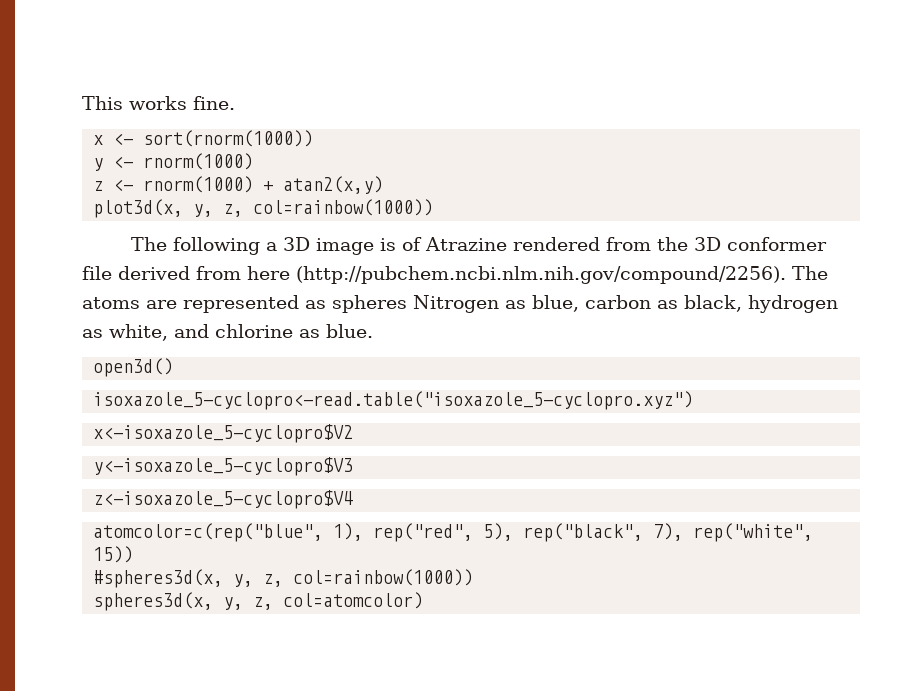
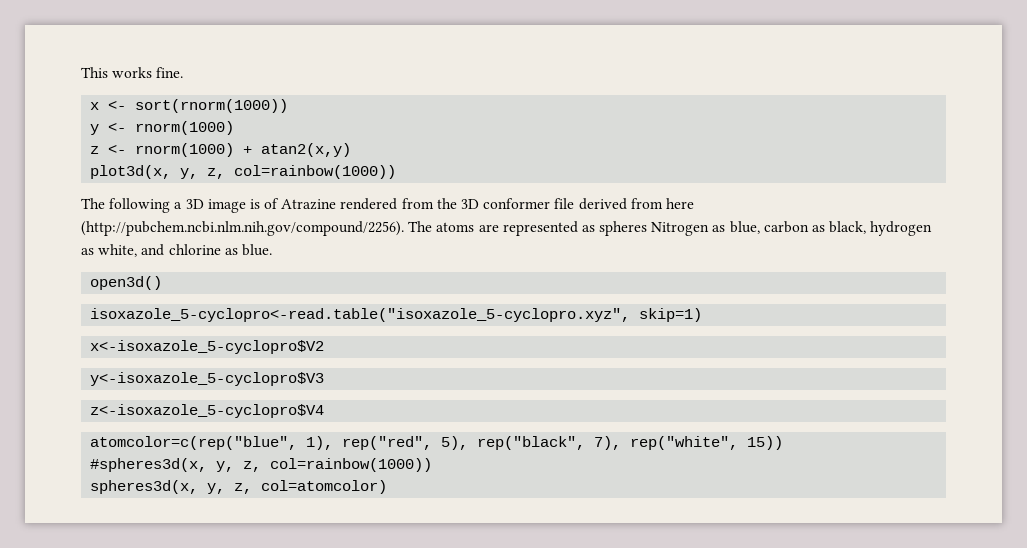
[93,391,694,410] isoxazole_5-cyclopro<-read.table("isoxazole_5-cyclopro.xyz") -> [90,308,703,322] isoxazole_5-cyclopro<-read.table("isoxazole_5-cyclopro.xyz", skip=1)

